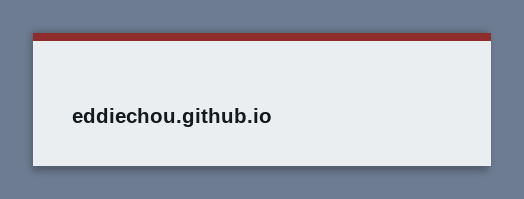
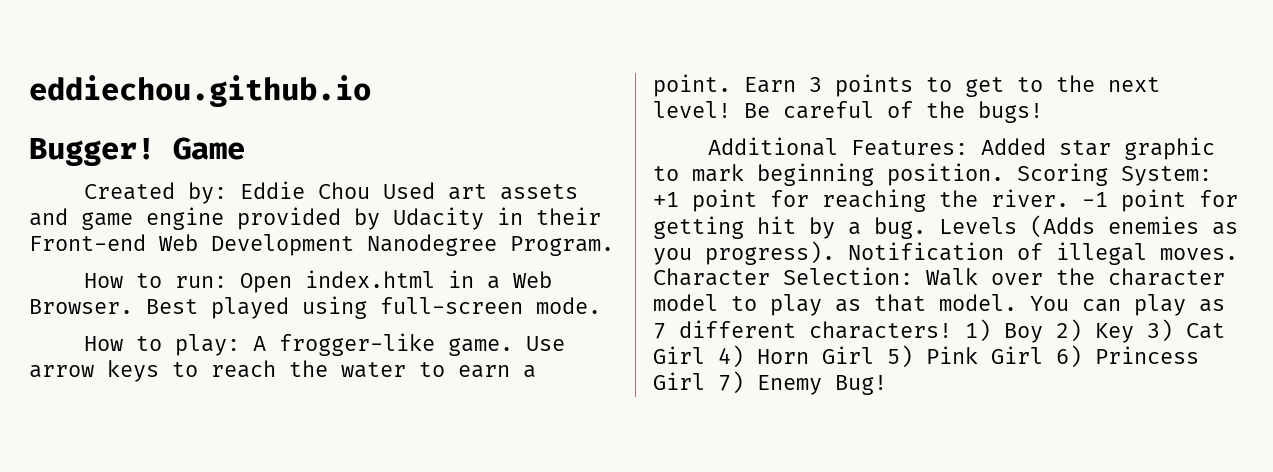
(272, 117) none -> [29,137,245,166] [83,181,578,204] [29,207,601,230] [29,234,614,256] [83,270,552,293] [29,296,601,319] [83,333,565,356] [29,360,536,382] [653,74,1160,97] [653,101,1043,123] [707,137,1215,160] [653,163,1212,186] [653,189,1238,212] [653,215,1238,239] [653,241,1238,265] [653,267,1225,286] [653,294,1225,316] [653,319,1225,343] [653,345,1199,368] [653,371,887,395] // Bugger! Game // Created by: Eddie Chou Used art assets and game engine provided by Udacity in their Front-end Web Development Nanodegree Program. // How to run: Open index.html in a Web Browser. Best played using full-screen mode. // How to play: A frogger-like game. Use arrow keys to reach the water to earn a point. Earn 3 points to get to the next level! Be careful of the bugs! // Additional Features: Added star graphic to mark beginning position. Scoring System: +1 point for reaching the river. -1 point for getting hit by a bug. Levels (Adds enemies as you progress). Notification of illegal moves. Character Selection: Walk over the character model to play as that model. You can play as 7 different characters! 1) Boy 2) Key 3) Cat Girl 4) Horn Girl 5) Pink Girl 6) Princess Girl 7) Enemy Bug!

